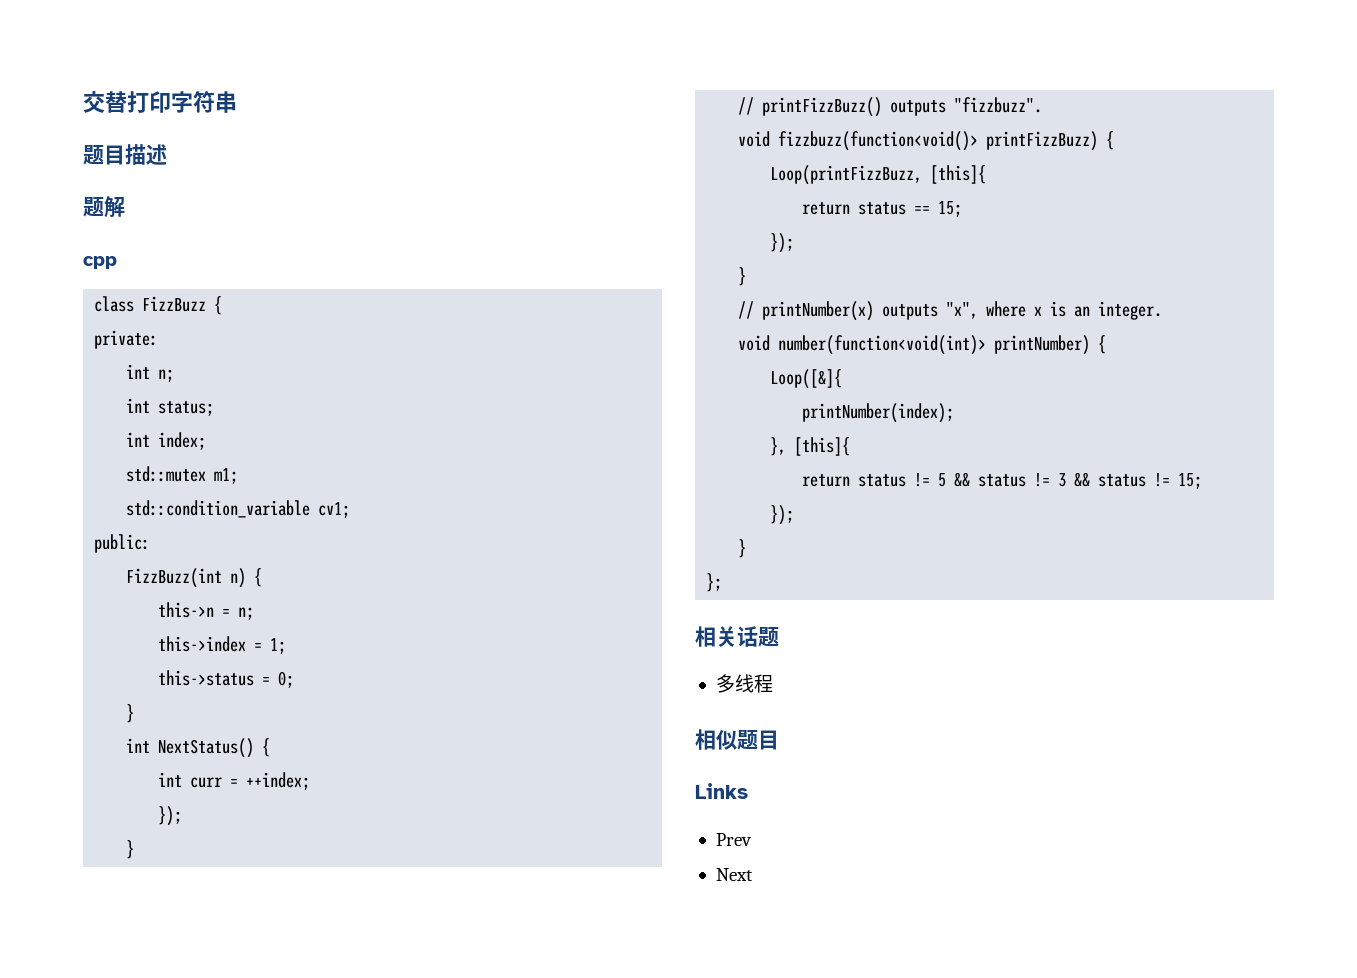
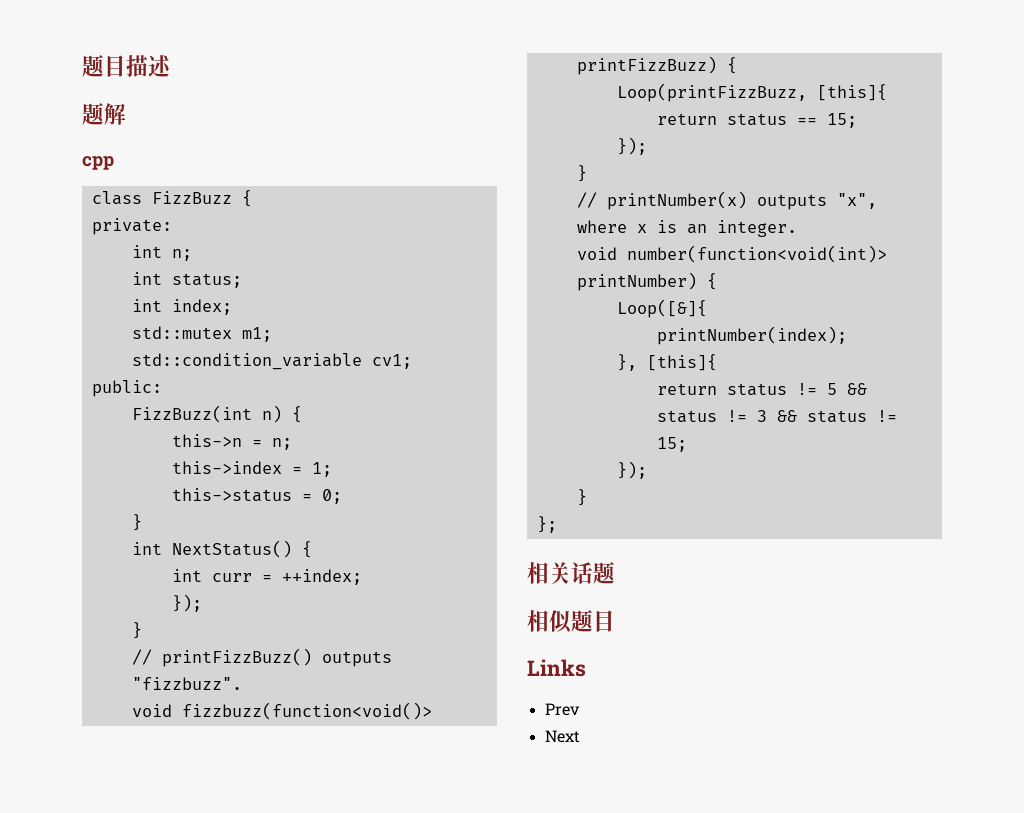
[83,91,237,113] 交替打印字符串 // -> (82, 65) none
[715,674,773,693] // 多线程 -> (615, 572) none

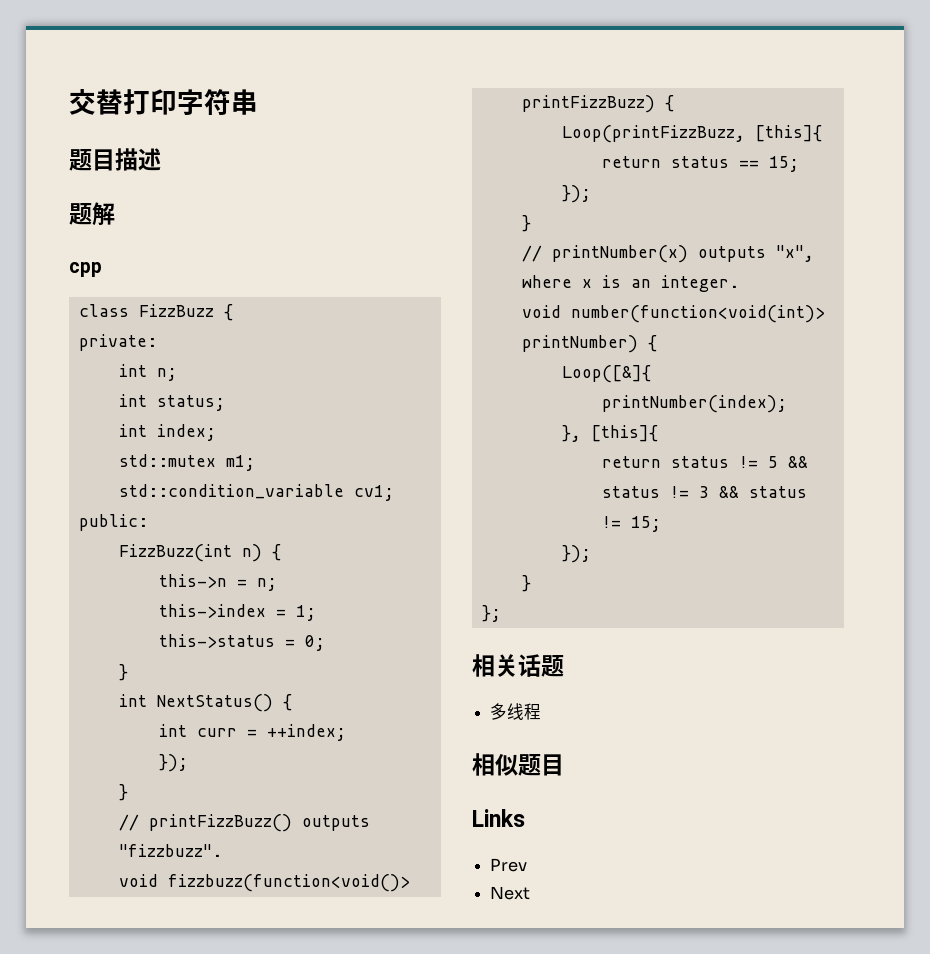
(82, 65) none -> [69,89,258,115] 交替打印字符串 //
(615, 572) none -> [490,703,542,720] // 多线程

